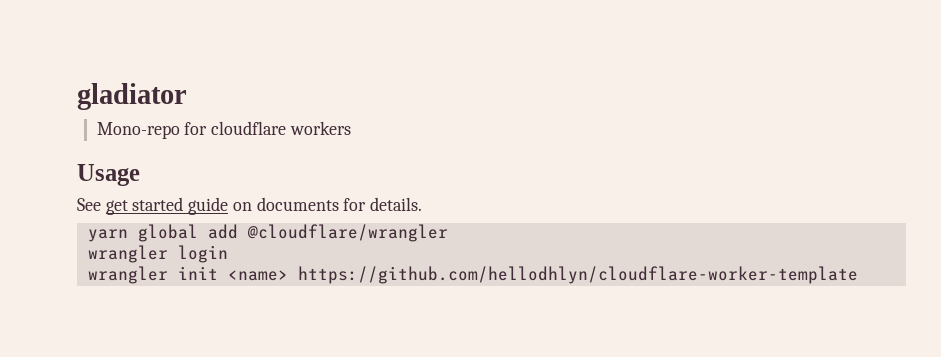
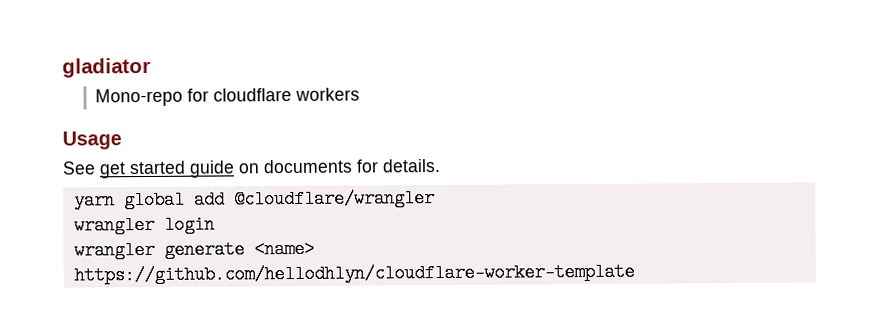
[177,266,218,280] init -> [163,240,245,259] generate

